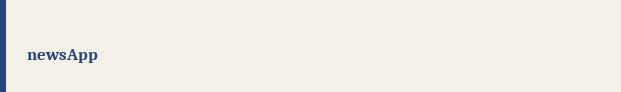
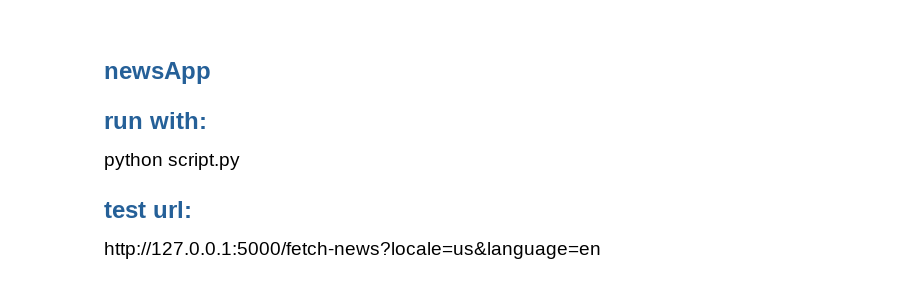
(98, 56) none -> [104,112,207,129] [104,153,241,170] [104,201,192,218] [104,242,601,259] // run with: // python script.py // test url: // http://127.0.0.1:5000/fetch-news?locale=us&language=en

